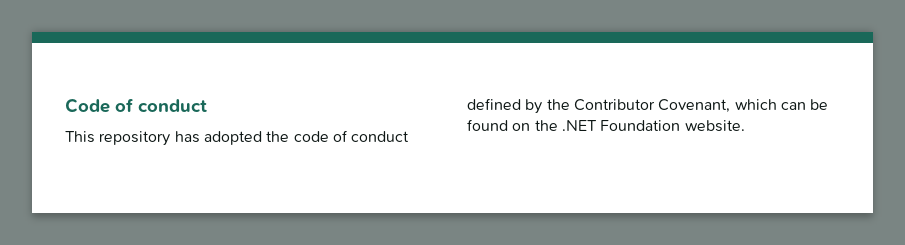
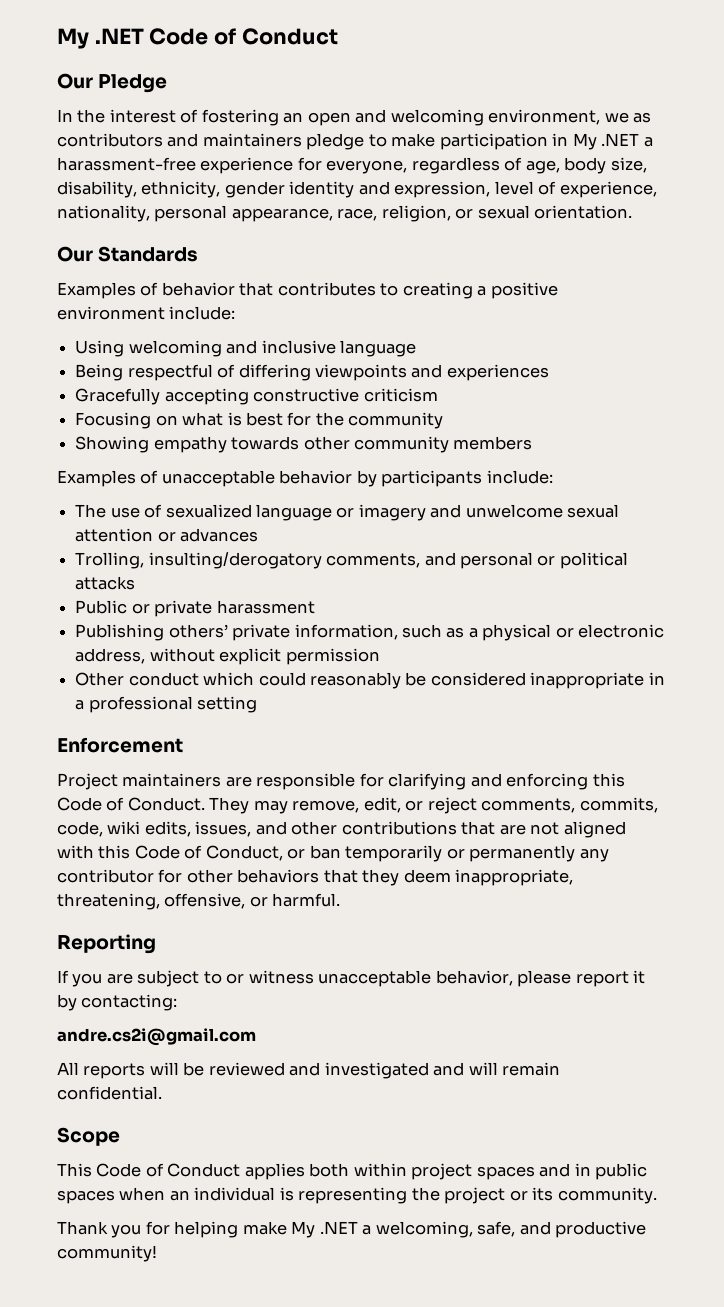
[65,98,207,113] [65,130,410,146] [467,98,829,114] [467,119,745,132] Code of conduct // This repository has adopted the code of conduct defined by the Contributor Covenant, which can be found on the .NET Foundation website. -> [57,28,338,49] [57,73,168,93] [57,109,652,126] [57,133,653,150] [57,157,647,174] [57,181,657,198] [57,205,633,222] [57,246,199,262] [57,282,558,299] [57,306,236,320] [75,340,416,357] [75,364,549,381] [75,388,438,405] [75,412,444,429] [75,436,533,453] [57,470,553,487] [75,504,620,521] [75,528,259,542] [75,552,628,569] [75,576,136,590] [75,600,315,617] [75,624,665,641] [75,648,380,665] [75,672,665,689] [75,696,258,713] [57,737,183,753] [57,773,625,790] [57,797,658,814] [57,821,626,838] [57,845,609,862] [57,869,574,886] [57,893,341,910] [57,934,156,954] [57,970,646,987] [57,994,178,1011] [57,1028,256,1046] [57,1062,561,1079] [57,1086,162,1100] [57,1127,120,1146] [57,1163,648,1180] [57,1187,657,1204] [57,1221,647,1238] [57,1245,157,1262] My .NET Code of Conduct // Our Pledge // In the interest of fostering an open and welcoming environment, we as contributors and maintainers pledge to make participation in My .NET a harassment-free experience for everyone, regardless of age, body size, disability, ethnicity, gender identity and expression, level of experience, nationality, personal appearance, race, religion, or sexual orientation. // Our Standards // Examples of behavior that contributes to creating a positive environment include: // Using welcoming and inclusive language // Being respectful of differing viewpoints and experiences // Gracefully accepting constructive criticism // Focusing on what is best for the community // Showing empathy towards other community members // Examples of unacceptable behavior by participants include: // The use of sexualized language or imagery and unwelcome sexual attention or advances // Trolling, insulting/derogatory comments, and personal or political attacks // Public or private harassment // Publishing others’ private information, such as a physical or electronic address, without explicit permission // Other conduct which could reasonably be considered inappropriate in a professional setting // Enforcement // Project maintainers are responsible for clarifying and enforcing this Code of Conduct. They may remove, edit, or reject comments, commits, code, wiki edits, issues, and other contributions that are not aligned with this Code of Conduct, or ban temporarily or permanently any contributor for other behaviors that they deem inappropriate, threatening, offensive, or harmful. // Reporting // If you are subject to or witness unacceptable behavior, please report it by contacting: // andre.cs2i@gmail.com // All reports will be reviewed and investigated and will remain confidential. // Scope // This Code of Conduct applies both within project spaces and in public spaces when an individual is representing the project or its community. // Thank you for helping make My .NET a welcoming, safe, and productive community!

